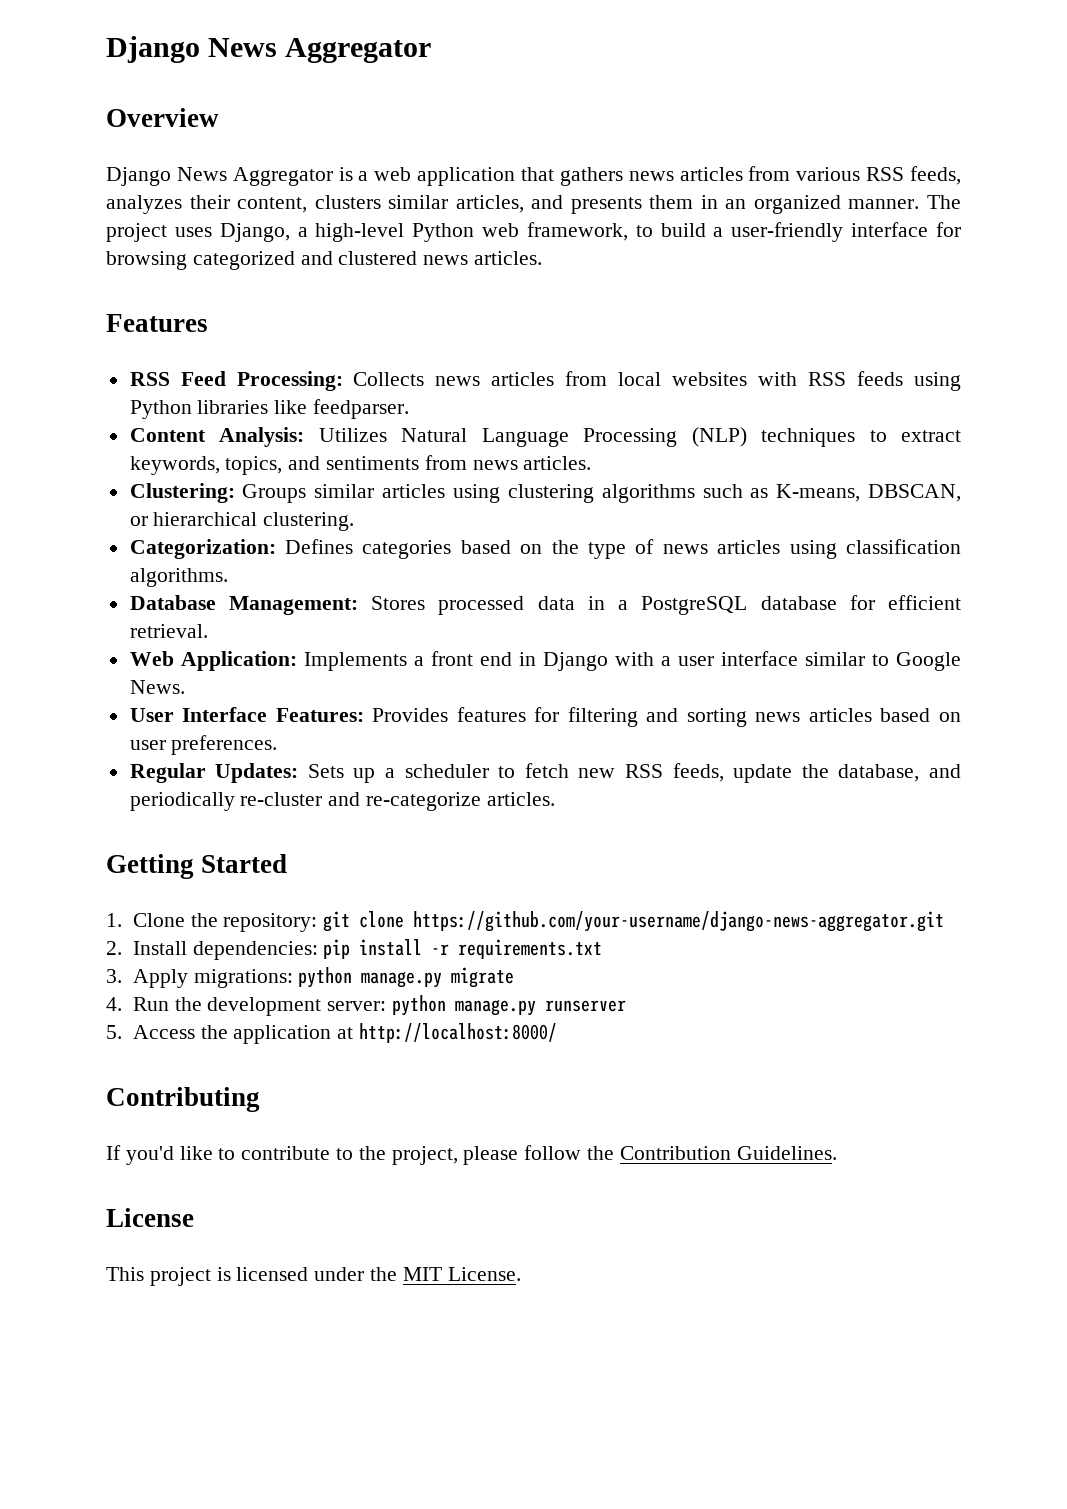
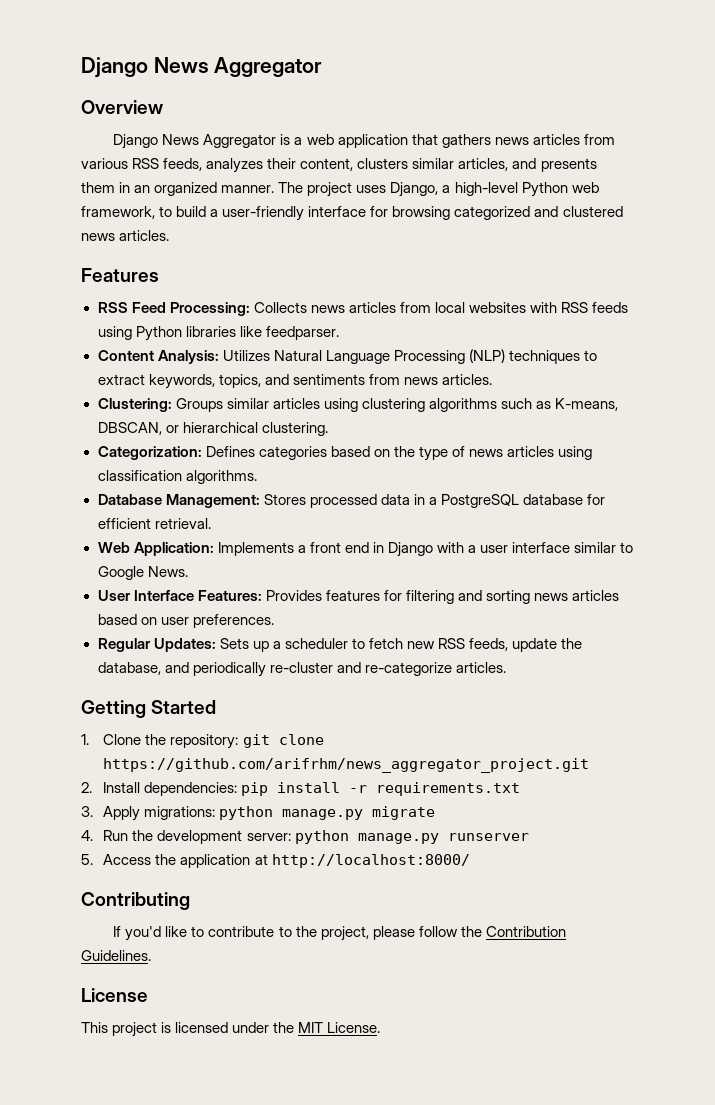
[413,911,945,932] https://github.com/your-username/django-news-aggregator.git -> [103,758,590,773] https://github.com/arifrhm/news_aggregator_project.git

